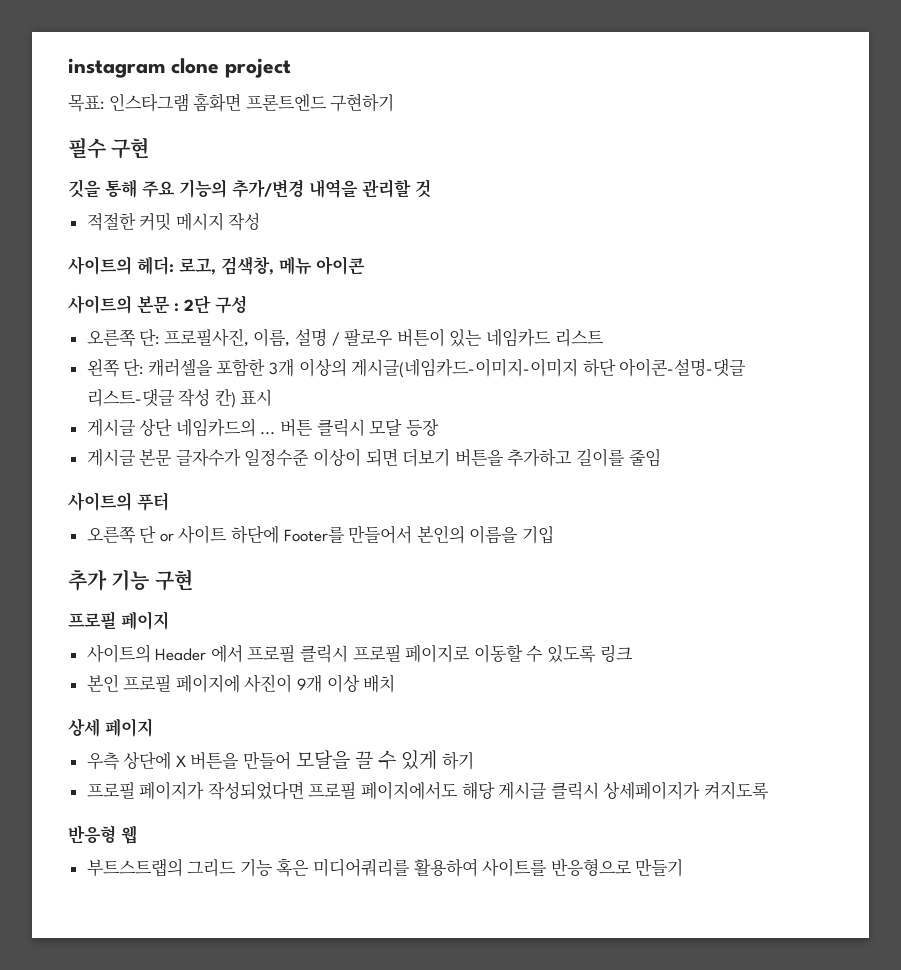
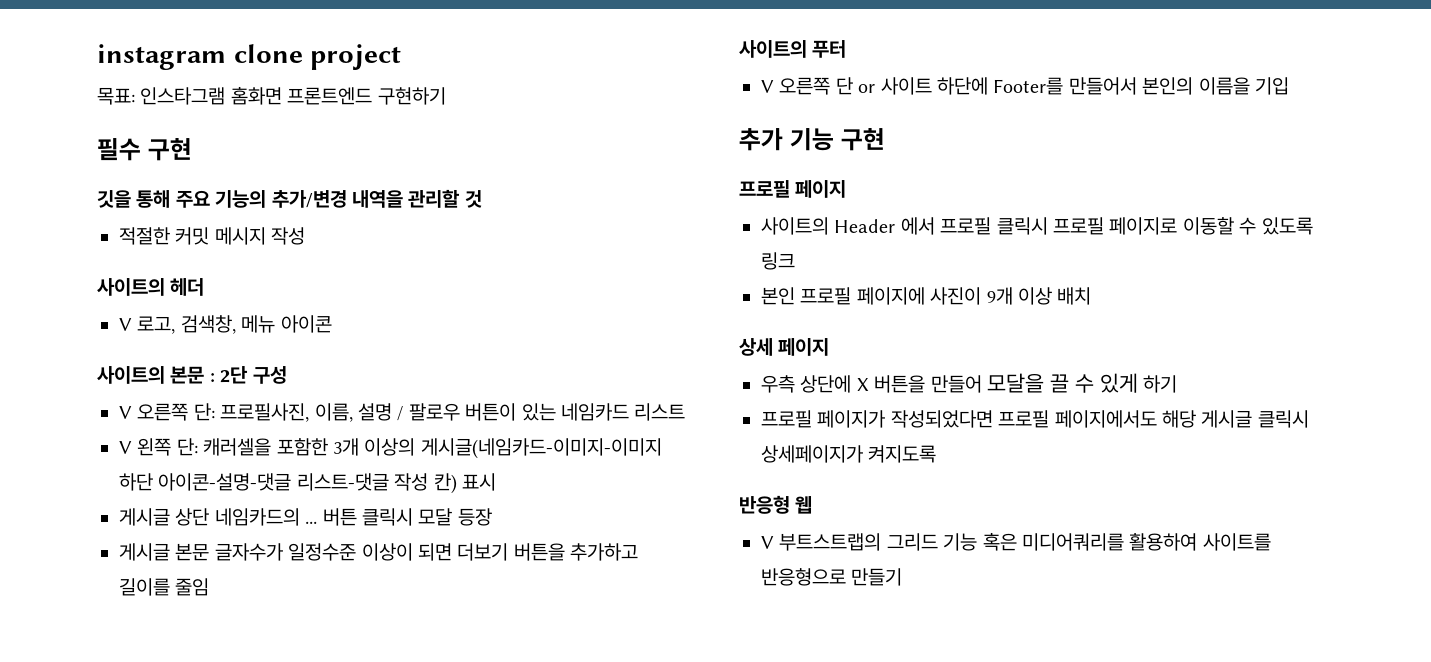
[137,256,174,275] 헤더: -> [170,278,205,296] [119,318,132,331] 헤더 // V
(247, 304) none -> [119,406,132,419] V
(604, 338) none -> [119,441,132,454] V
(169, 501) none -> [761,80,774,93] V
(137, 834) none -> [761,536,774,549] V

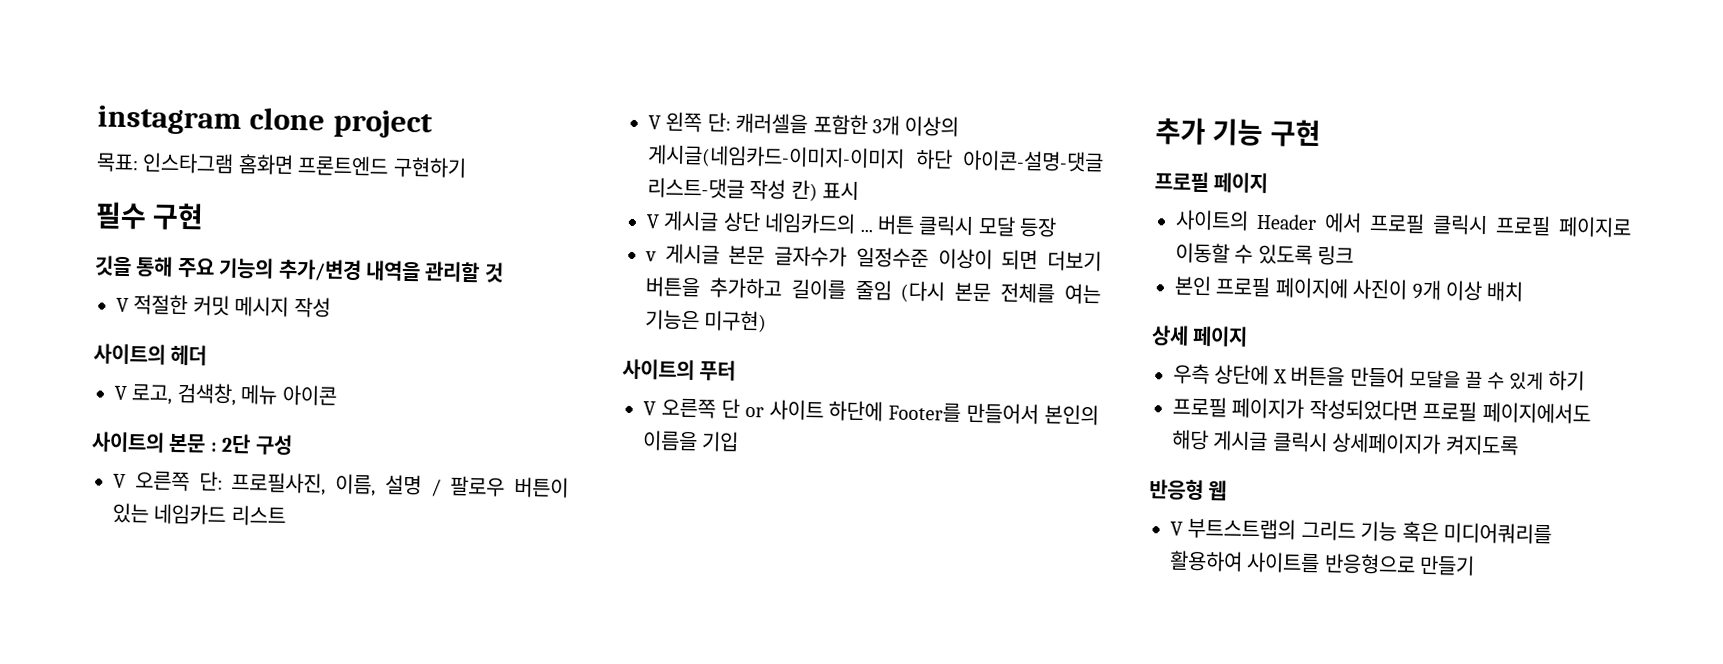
(482, 199) none -> [116,297,129,313] V
(496, 482) none -> [646,214,660,229] V
(492, 517) none -> [645,251,657,262] v
(210, 587) none -> [900,280,1101,305] [645,309,768,333] (다시 본문 전체를 여는 기능은 미구현)

